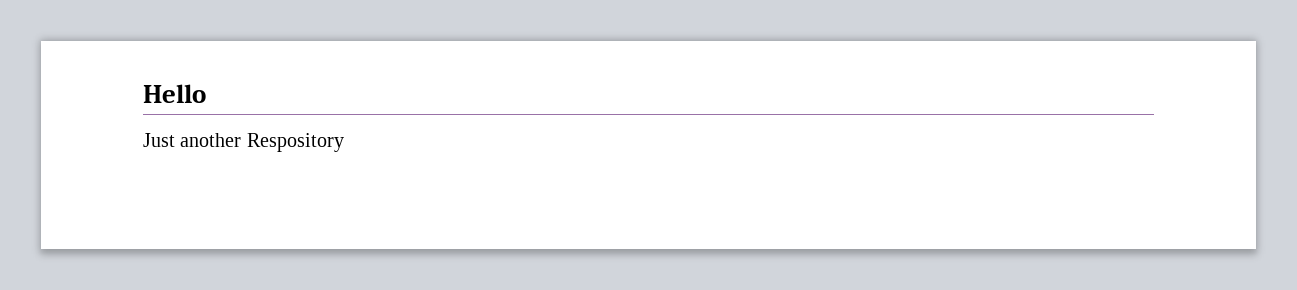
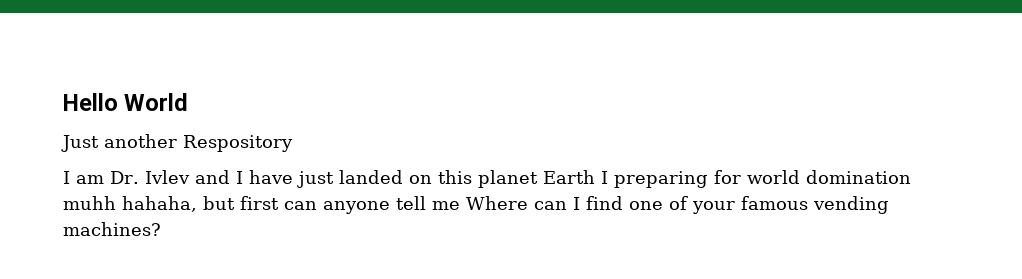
(206, 93) none -> [124,93,189,111] World
(344, 142) none -> [63,170,911,188] [63,196,889,214] [63,222,161,236] // I am Dr. Ivlev and I have just landed on this planet Earth I preparing for world domination muhh hahaha, but first can anyone tell me Where can I find one of your famous vending machines?

